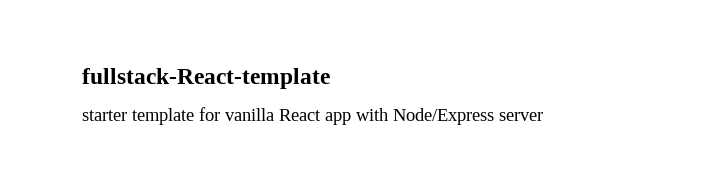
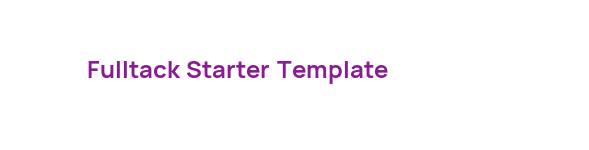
[82,68,330,89] [82,107,543,125] fullstack-React-template // starter template for vanilla React app with Node/Express server -> [87,61,388,84] Fulltack Starter Template

